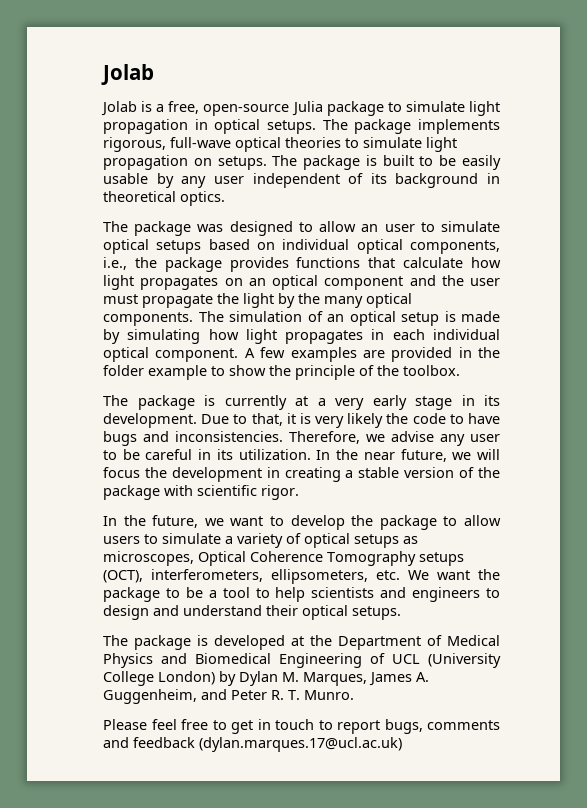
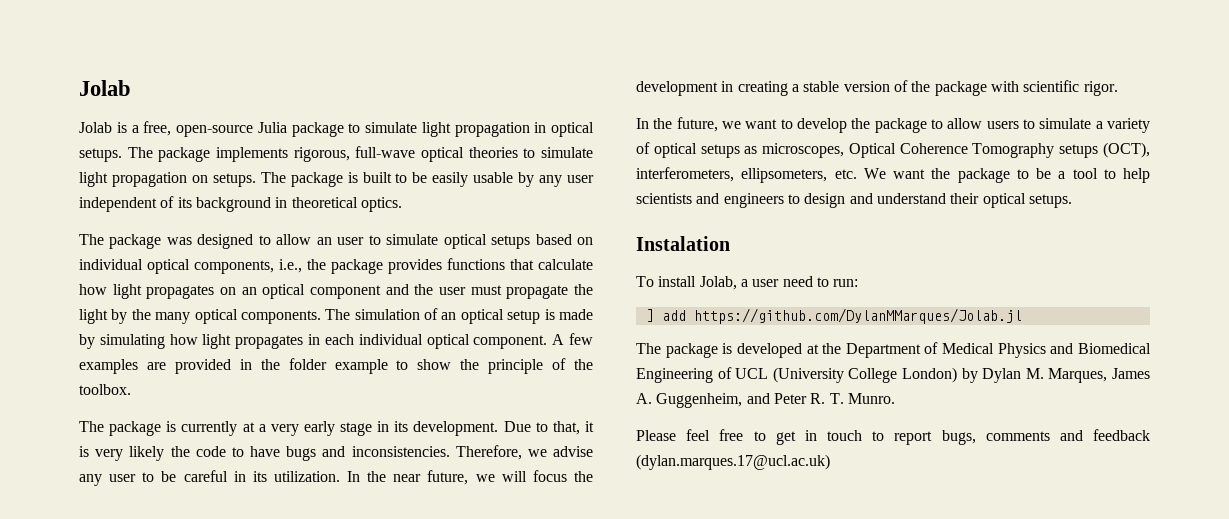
(401, 613) none -> [636,236,730,251] [636,276,859,290] [645,308,1022,324] // Instalation // To install Jolab, a user need to run: // ] add https://github.com/DylanMMarques/Jolab.jl

